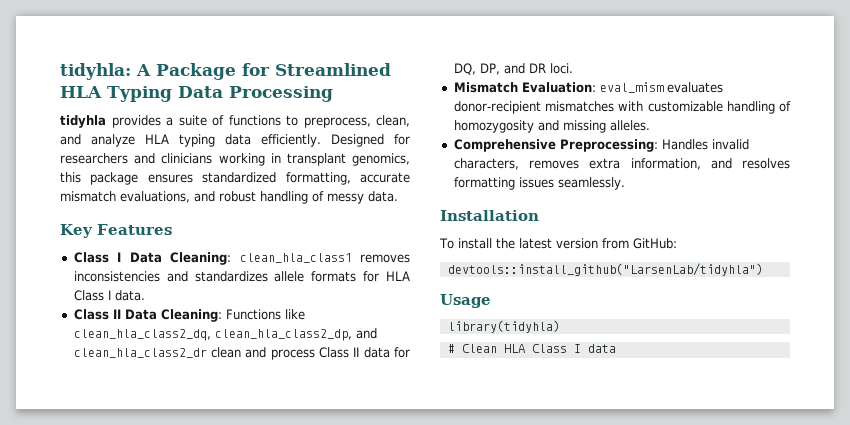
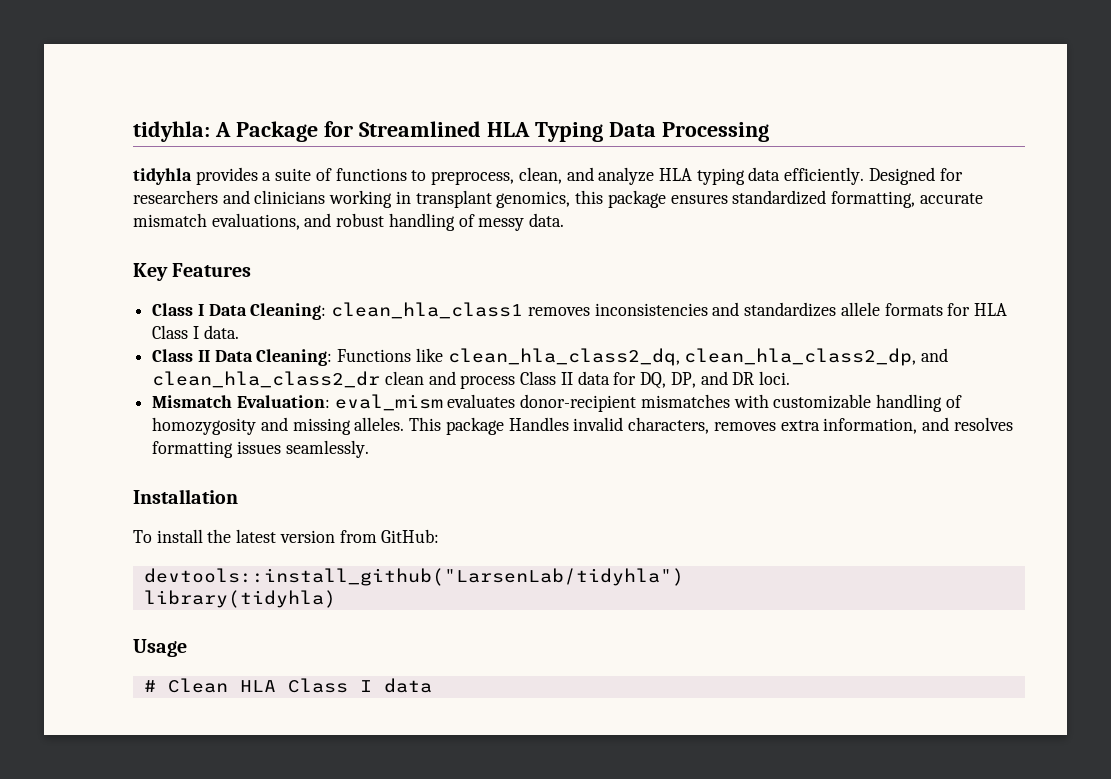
[453,139,658,152] // Comprehensive Preprocessing: -> [409,417,504,435] This package
(763, 269) none -> [143,590,336,608] // library(tidyhla)
[447,320,560,333] // library(tidyhla) -> (187, 648) none

